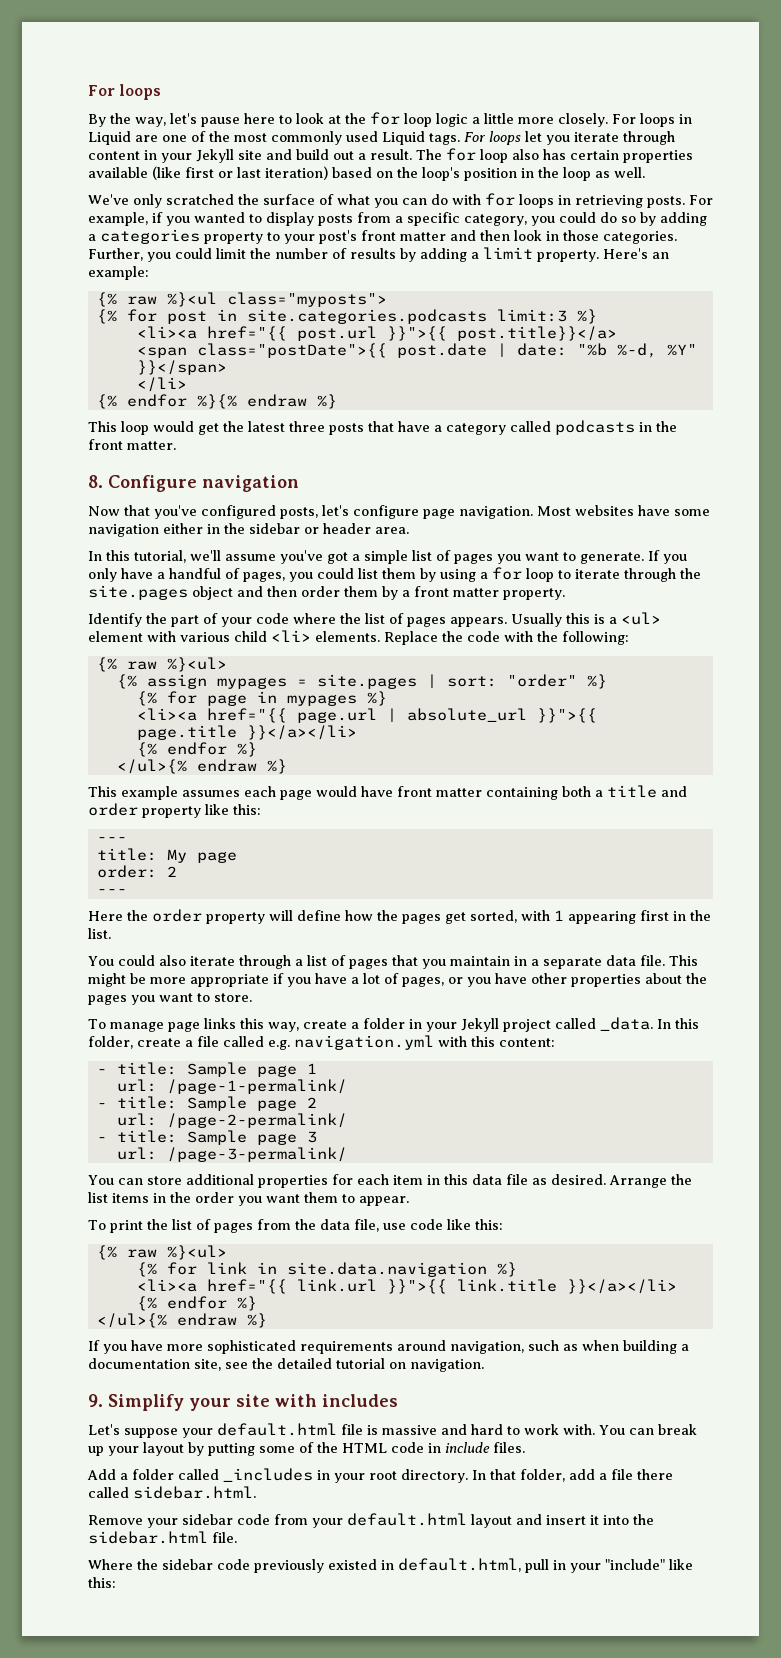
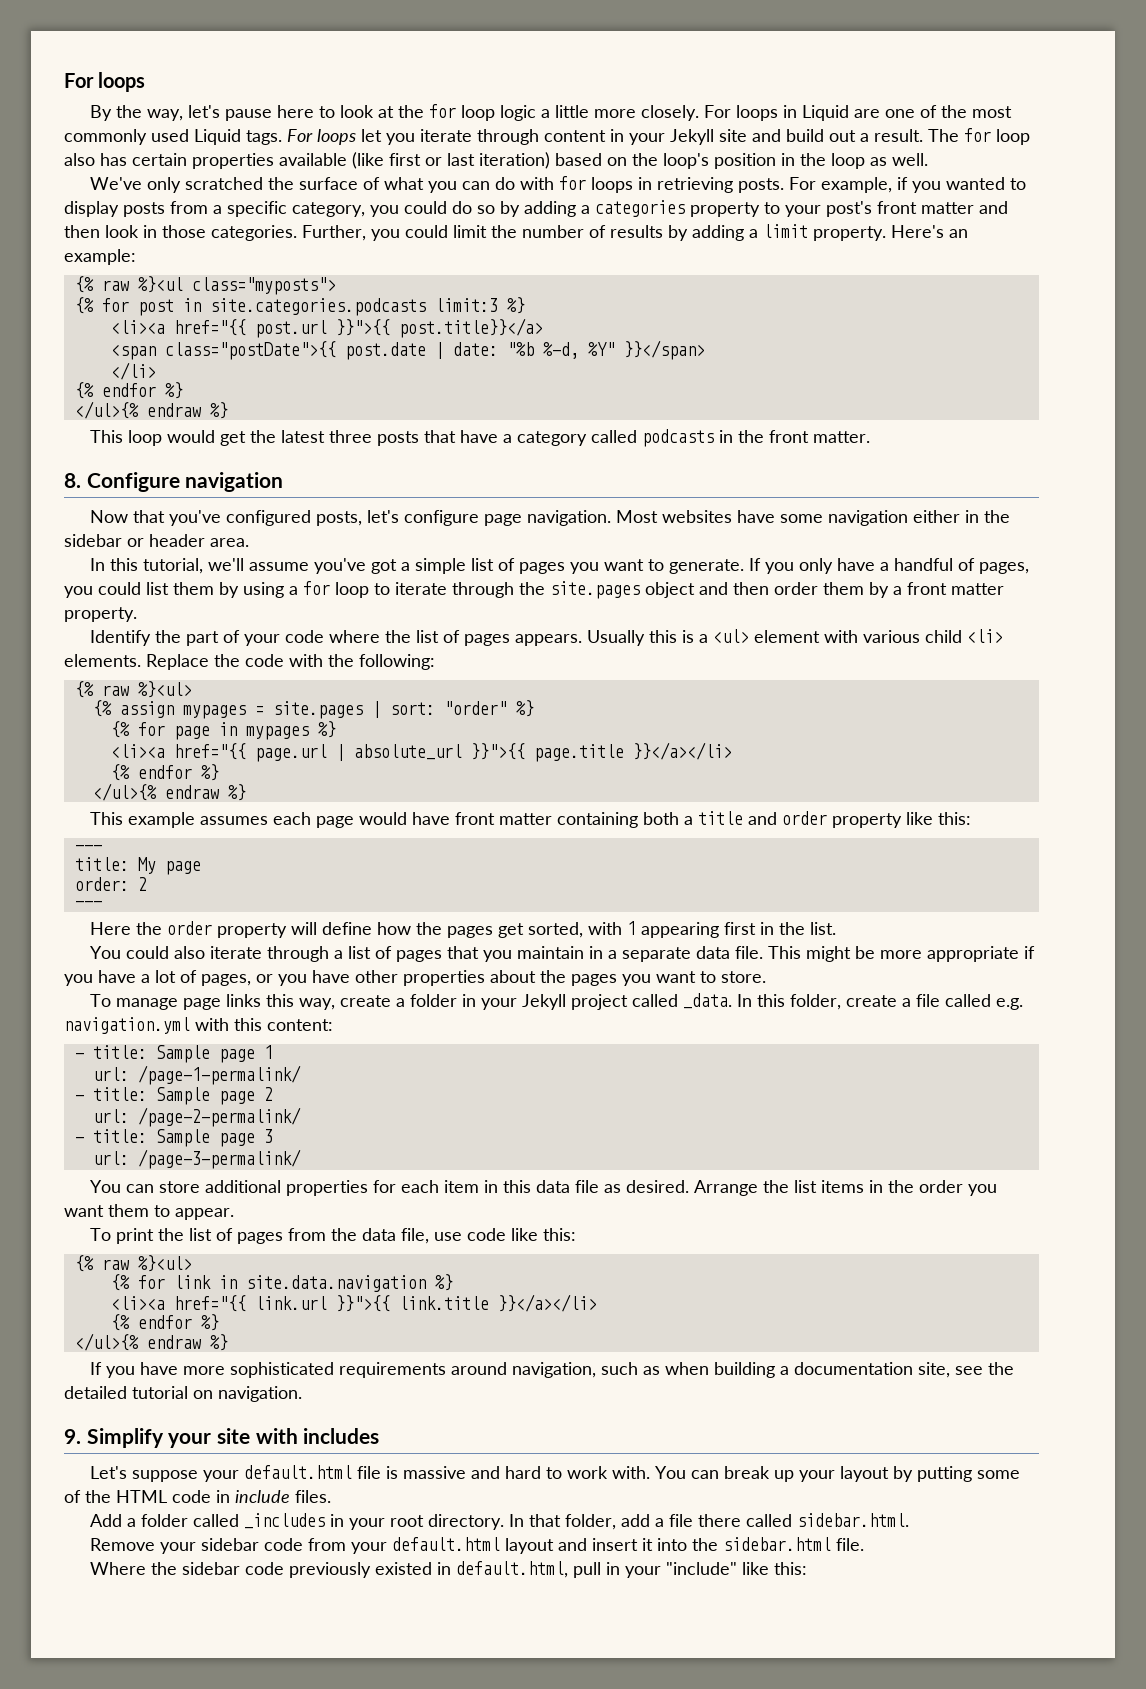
[196,394,237,409] %}{% -> [164,382,183,399] [74,401,139,419] %} // </ul>{%

